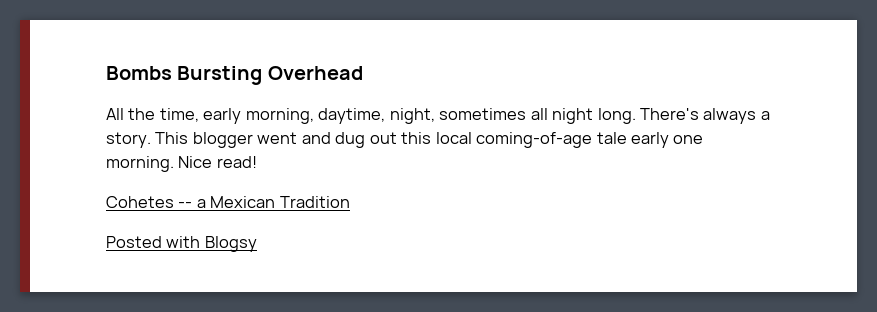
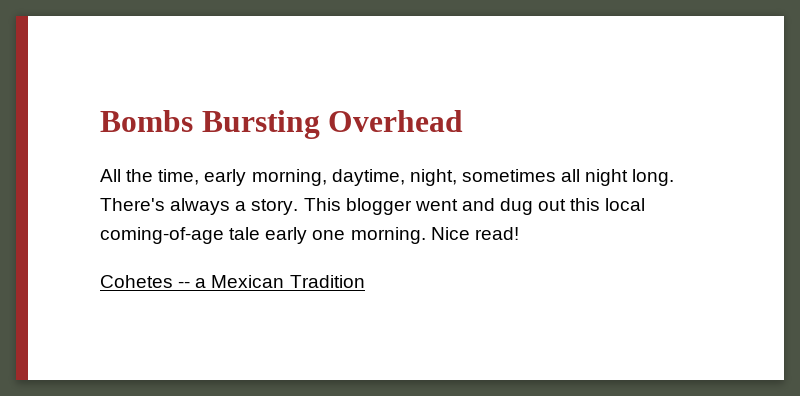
[106,236,257,252] // Posted with Blogsy -> (365, 281) none

